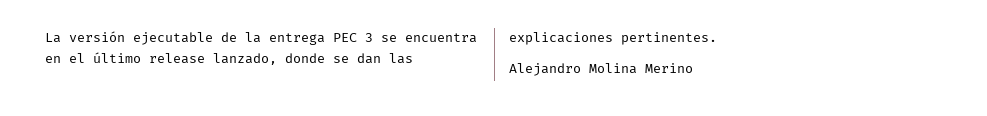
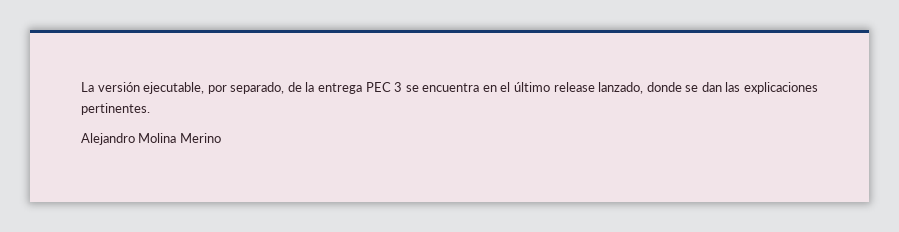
[133,32,213,45] ejecutable -> [143,82,285,94] ejecutable, por separado,

